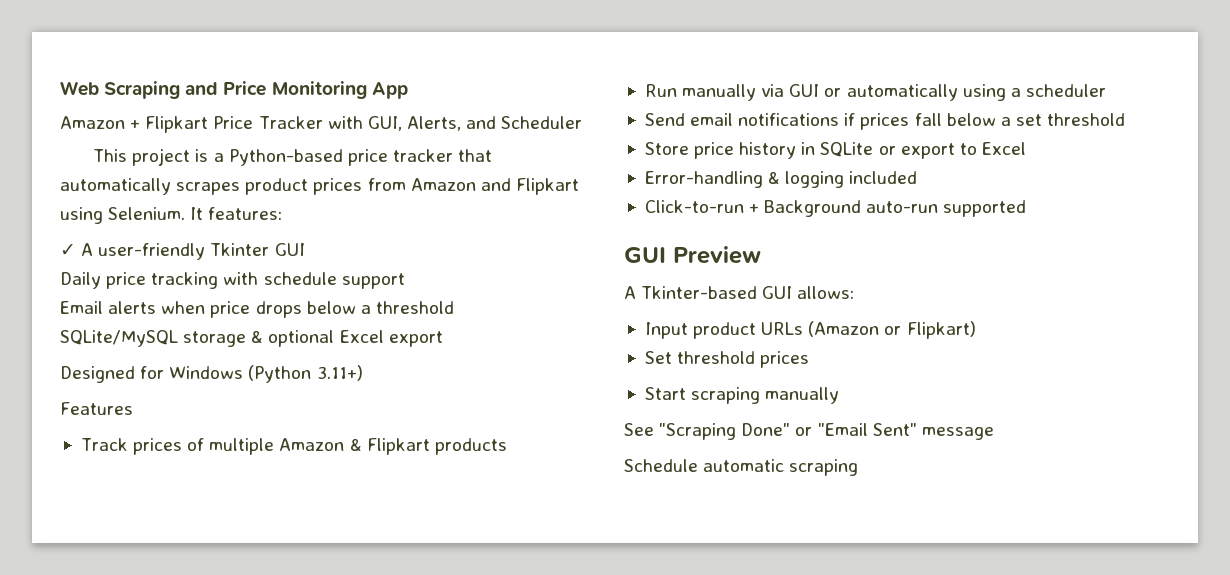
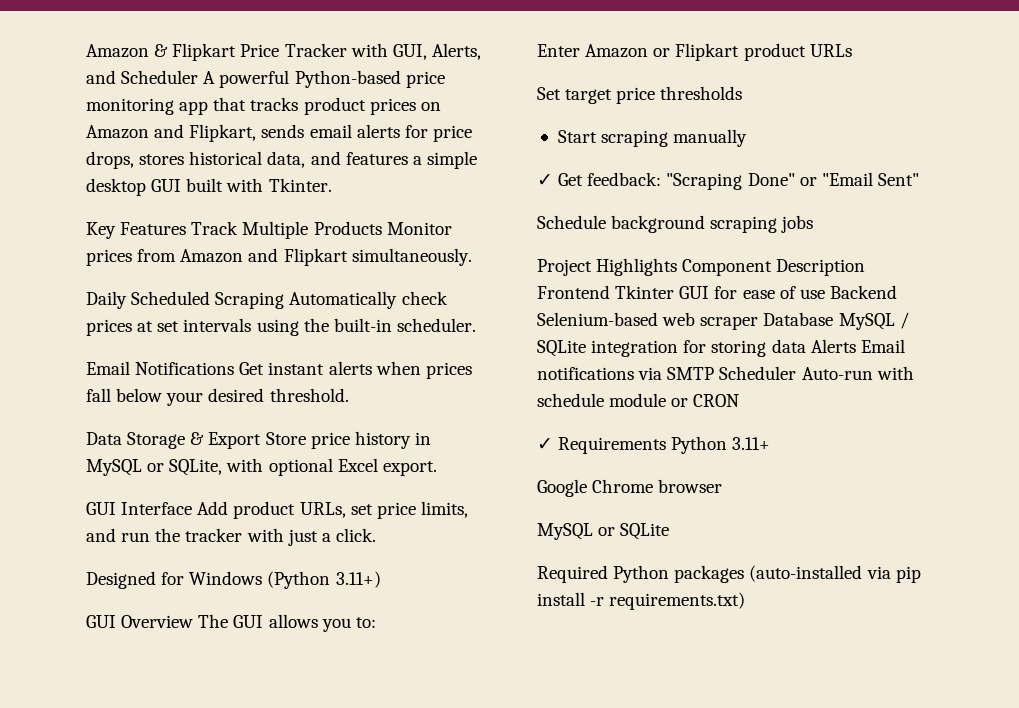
[60,81,408,99] [60,116,141,129] Web Scraping and Price Monitoring App // Amazon + -> [86,44,169,58] Amazon &
[93,148,493,166] [60,178,579,195] [60,207,283,224] [60,243,305,260] [60,272,405,289] [60,301,454,318] [60,330,443,347] // This project is a Python-based price tracker that automatically scrapes product prices from Amazon and Flipkart using Selenium. It features: // ✓ A user-friendly Tkinter GUI // Daily price tracking with schedule support // Email alerts when price drops below a threshold // SQLite/MySQL storage & optional Excel export -> [203,70,445,88] [86,97,441,115] [86,124,472,142] [86,151,477,169] [86,178,332,196] [86,221,452,239] [86,248,472,266] [86,291,448,309] [86,318,476,336] [86,361,472,379] [86,388,349,406] [86,431,431,449] [86,458,437,476] [86,501,468,519] [86,528,376,546] A powerful Python-based price monitoring app that tracks product prices on Amazon and Flipkart, sends email alerts for price drops, stores historical data, and features a simple desktop GUI built with Tkinter. // Key Features Track Multiple Products Monitor prices from Amazon and Flipkart simultaneously. // Daily Scheduled Scraping Automatically check prices at set intervals using the built-in scheduler. // Email Notifications Get instant alerts when prices fall below your desired threshold. // Data Storage & Export Store price history in MySQL or SQLite, with optional Excel export. // GUI Interface Add product URLs, set price limits, and run the tracker with just a click.
[60,402,133,415] [80,438,507,455] [644,84,1106,101] [644,113,1126,130] [644,142,1026,159] [644,171,918,188] [644,200,1027,217] [624,246,761,264] [624,286,855,299] [644,321,976,339] [644,351,810,368] Features // Track prices of multiple Amazon & Flipkart products // Run manually via GUI or automatically using a scheduler // Send email notifications if prices fall below a set threshold // Store price history in SQLite or export to Excel // Error-handling & logging included // Click-to-run + Background auto-run supported // GUI Preview // A Tkinter-based GUI allows: // Input product URLs (Amazon or Flipkart) // Set threshold prices -> [86,614,376,632] [537,43,852,61] [537,86,743,104] GUI Overview The GUI allows you to: // Enter Amazon or Flipkart product URLs // Set target price thresholds
[624,423,654,436] See -> [537,172,662,186] ✓ Get feedback:
[921,427,994,440] message -> (919, 179) none
[703,459,859,476] automatic scraping -> [611,215,814,233] [537,258,866,276] [537,285,897,299] [537,312,909,330] [537,339,905,357] [537,366,914,380] [537,393,740,407] [537,436,771,454] [537,479,723,497] [537,523,670,540] [537,565,921,583] [537,592,746,610] background scraping jobs // Project Highlights Component Description Frontend Tkinter GUI for ease of use Backend Selenium-based web scraper Database MySQL / SQLite integration for storing data Alerts Email notifications via SMTP Scheduler Auto-run with schedule module or CRON // ✓ Requirements Python 3.11+ // Google Chrome browser // MySQL or SQLite // Required Python packages (auto-installed via pip install -r requirements.txt)

